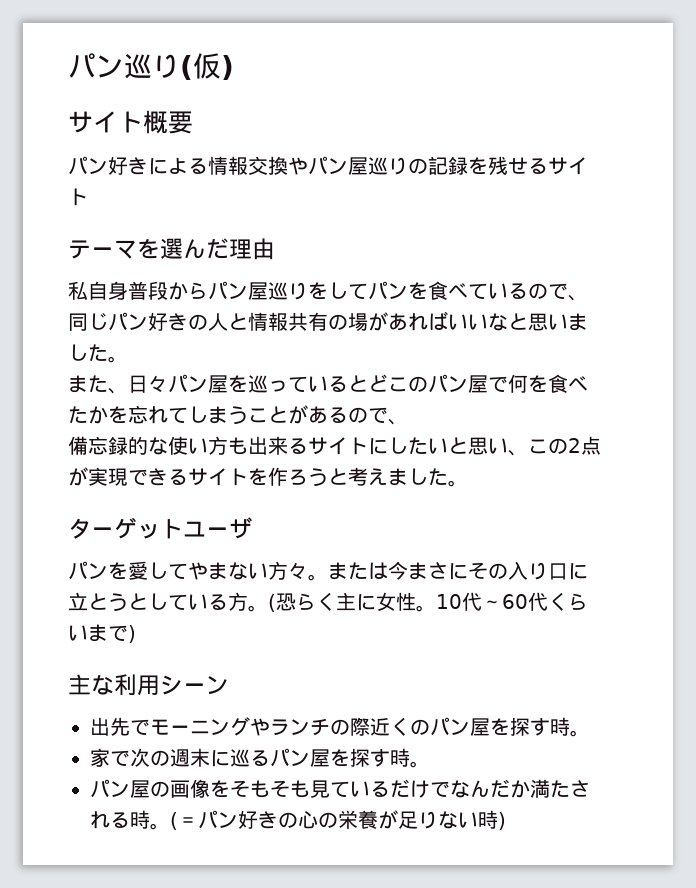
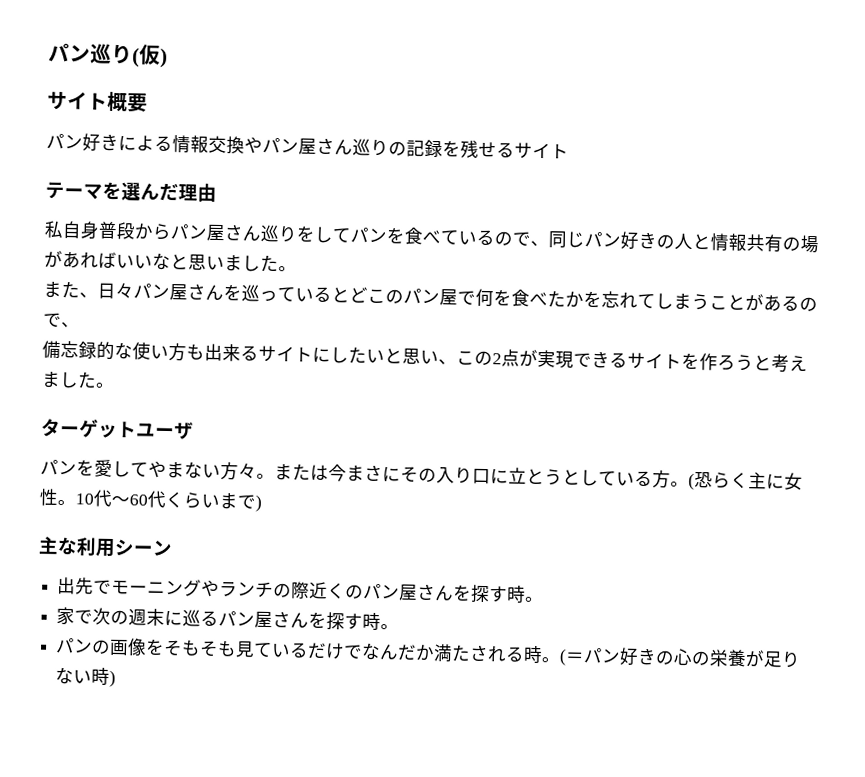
(368, 166) none -> [316,137,353,156] さん
(268, 291) none -> [224,224,262,242] さん
(228, 384) none -> [187,283,224,302] さん
(490, 727) none -> [417,583,455,602] さん
(330, 758) none -> [272,611,310,629] さん
[130,780,150,798] 屋 -> (94, 646) none

